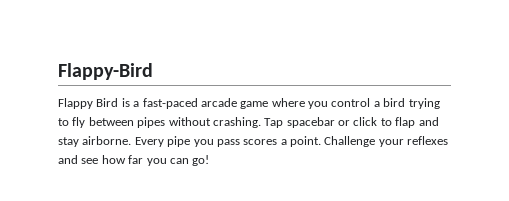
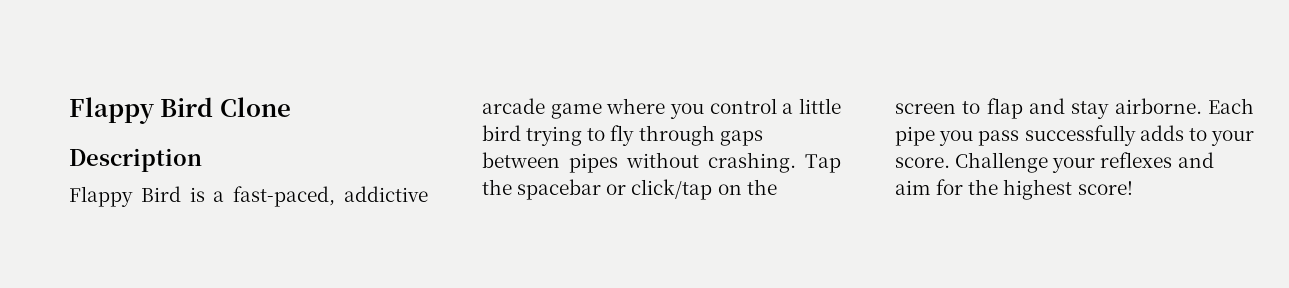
[58,63,153,80] Flappy-Bird -> [69,97,291,124] [69,148,202,172] Flappy Bird Clone // Description
[142,98,198,109] fast-paced -> [233,186,429,207] fast-paced, addictive
(380, 104) none -> [799,98,841,114] little
(86, 122) none -> [638,125,763,146] through gaps
(284, 123) none -> [482,179,512,195] the
[353,117,378,126] click -> [631,179,777,200] [895,103,956,114] click/tap on the screen
[134,137,164,147] Every -> [1208,98,1254,114] Each
[243,136,449,147] [58,155,210,166] scores a point. Challenge your reflexes and see how far you can go! -> [1024,125,1254,146] [895,152,1214,173] [895,179,1133,200] successfully adds to your score. Challenge your reflexes and aim for the highest score!

